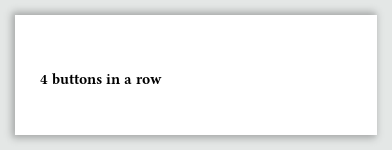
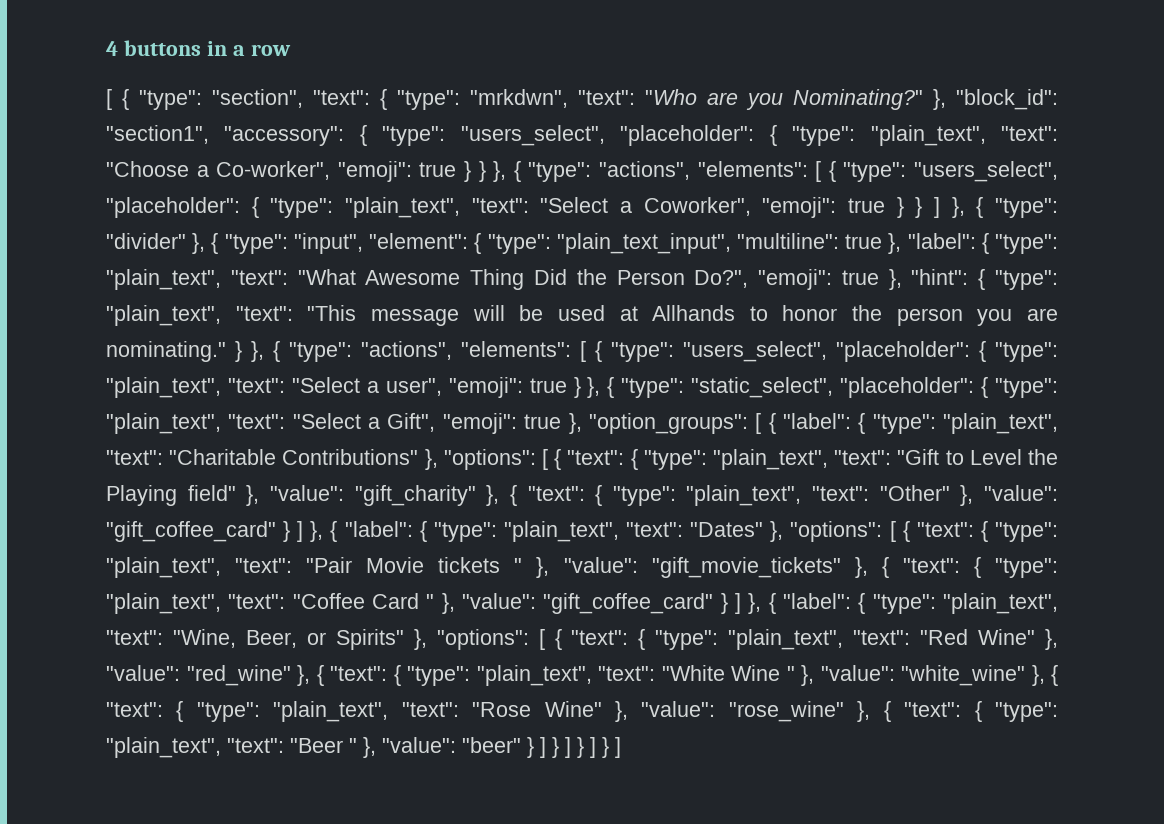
(163, 80) none -> [106,89,1058,110] [106,125,1058,146] [106,161,1059,182] [106,197,1058,218] [106,233,1058,254] [106,269,1059,290] [106,305,1058,326] [106,341,1058,362] [106,377,1058,398] [106,413,1058,434] [106,449,1059,470] [106,485,1058,506] [106,521,1058,542] [106,557,1059,578] [106,593,1059,614] [106,629,1058,650] [106,665,1058,686] [106,701,1058,722] [106,737,621,758] // [ { "type": "section", "text": { "type": "mrkdwn", "text": "Who are you Nominating?" }, "block_id": "section1", "accessory": { "type": "users_select", "placeholder": { "type": "plain_text", "text": "Choose a Co-worker", "emoji": true } } }, { "type": "actions", "elements": [ { "type": "users_select", "placeholder": { "type": "plain_text", "text": "Select a Coworker", "emoji": true } } ] }, { "type": "divider" }, { "type": "input", "element": { "type": "plain_text_input", "multiline": true }, "label": { "type": "plain_text", "text": "What Awesome Thing Did the Person Do?", "emoji": true }, "hint": { "type": "plain_text", "text": "This message will be used at Allhands to honor the person you are nominating." } }, { "type": "actions", "elements": [ { "type": "users_select", "placeholder": { "type": "plain_text", "text": "Select a user", "emoji": true } }, { "type": "static_select", "placeholder": { "type": "plain_text", "text": "Select a Gift", "emoji": true }, "option_groups": [ { "label": { "type": "plain_text", "text": "Charitable Contributions" }, "options": [ { "text": { "type": "plain_text", "text": "Gift to Level the Playing field" }, "value": "gift_charity" }, { "text": { "type": "plain_text", "text": "Other" }, "value": "gift_coffee_card" } ] }, { "label": { "type": "plain_text", "text": "Dates" }, "options": [ { "text": { "type": "plain_text", "text": "Pair Movie tickets " }, "value": "gift_movie_tickets" }, { "text": { "type": "plain_text", "text": "Coffee Card " }, "value": "gift_coffee_card" } ] }, { "label": { "type": "plain_text", "text": "Wine, Beer, or Spirits" }, "options": [ { "text": { "type": "plain_text", "text": "Red Wine" }, "value": "red_wine" }, { "text": { "type": "plain_text", "text": "White Wine " }, "value": "white_wine" }, { "text": { "type": "plain_text", "text": "Rose Wine" }, "value": "rose_wine" }, { "text": { "type": "plain_text", "text": "Beer " }, "value": "beer" } ] } ] } ] } ]

